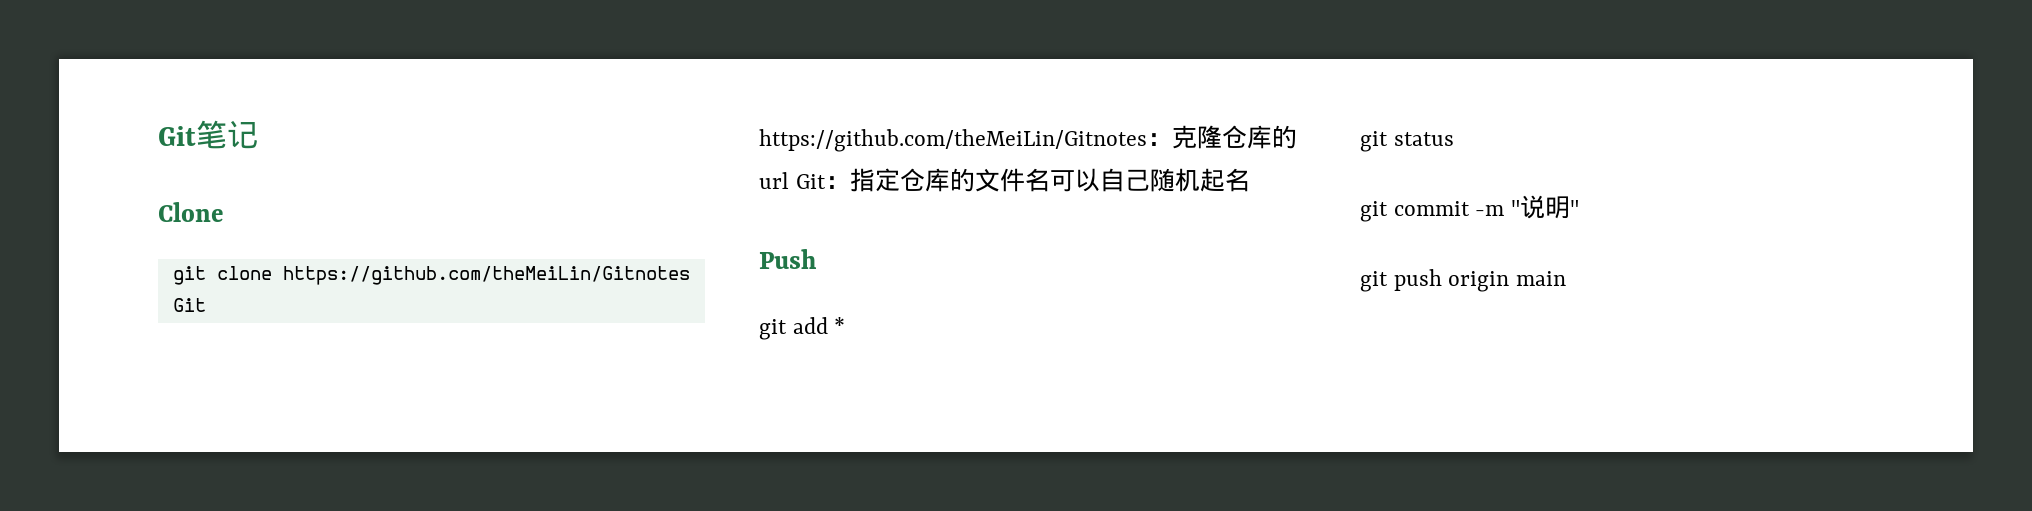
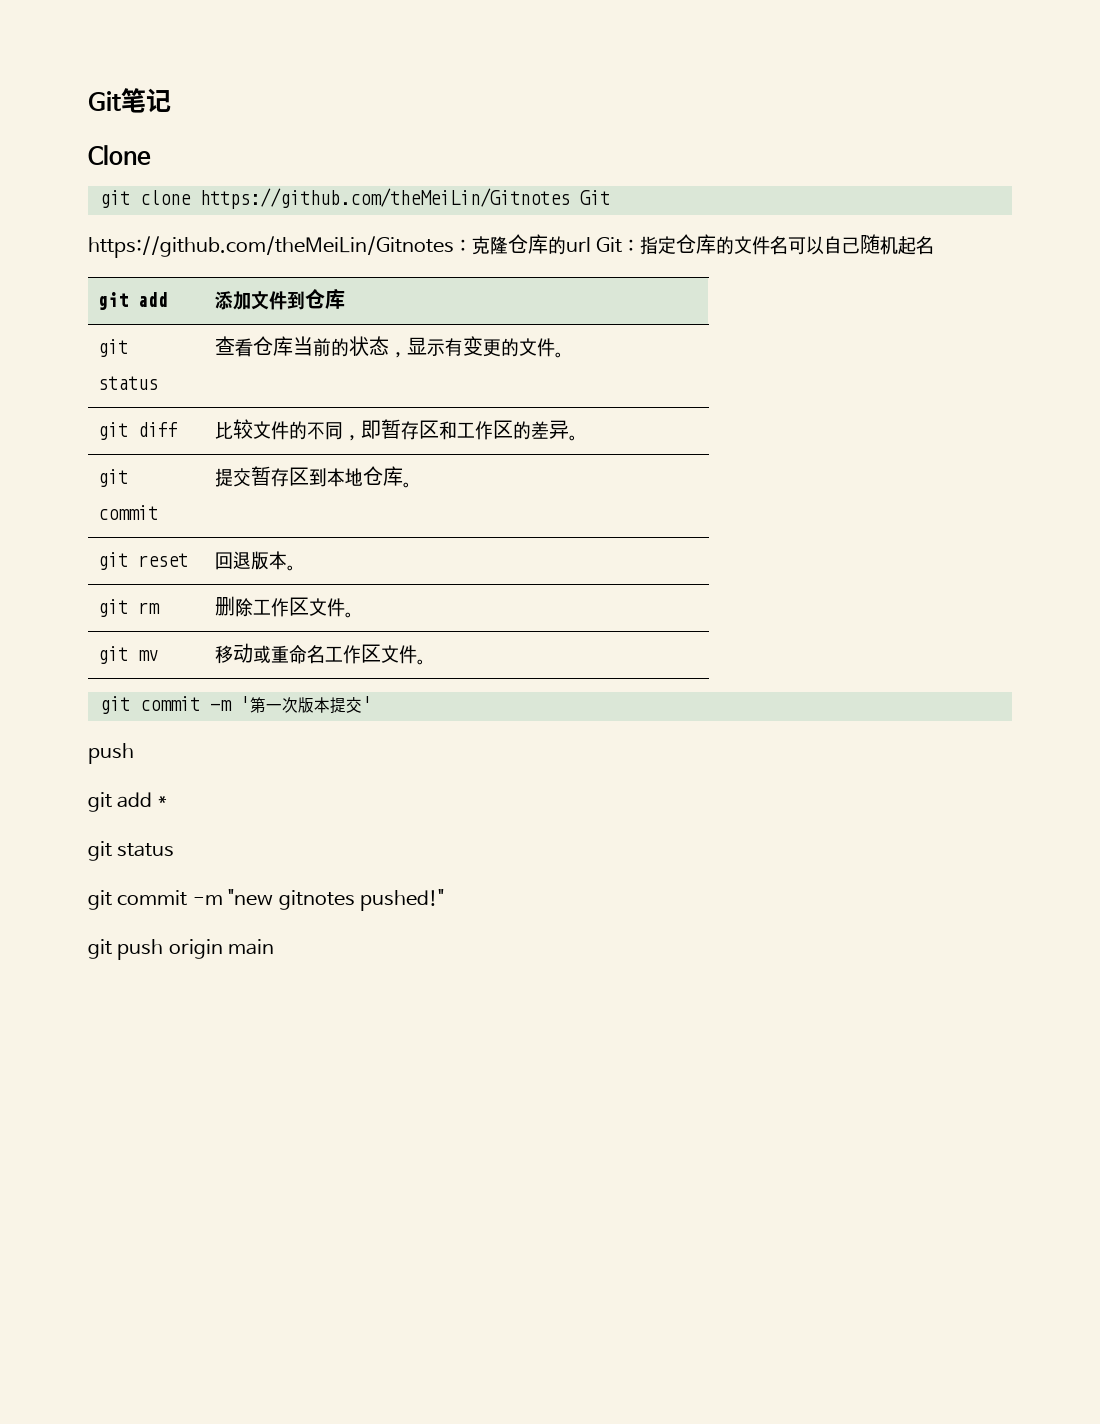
[759,249,817,269] // Push -> [97,292,168,310] [214,289,345,310] [97,339,128,357] [97,376,158,390] [214,336,564,358] [97,422,178,440] [214,419,578,441] [97,469,128,487] [97,505,158,520] [214,466,412,488] [97,552,188,570] [214,551,296,571] [97,599,160,617] [214,596,354,618] [97,646,158,664] [214,643,426,665] [100,696,372,714] [88,743,134,764] // git add | 添加文件到仓库 // git status | 查看仓库当前的状态，显示有变更的文件。 // git diff | 比较文件的不同，即暂存区和工作区的差异。 // git commit | 提交暂存区到本地仓库。 // git reset | 回退版本。 // git rm | 删除工作区文件。 // git mv | 移动或重命名工作区文件。 // git commit -m '第一次版本提交' // push
[1510,195,1579,219] "说明" -> [228,889,444,911] "new gitnotes pushed!"

